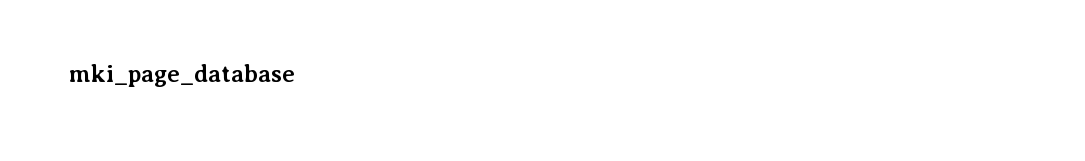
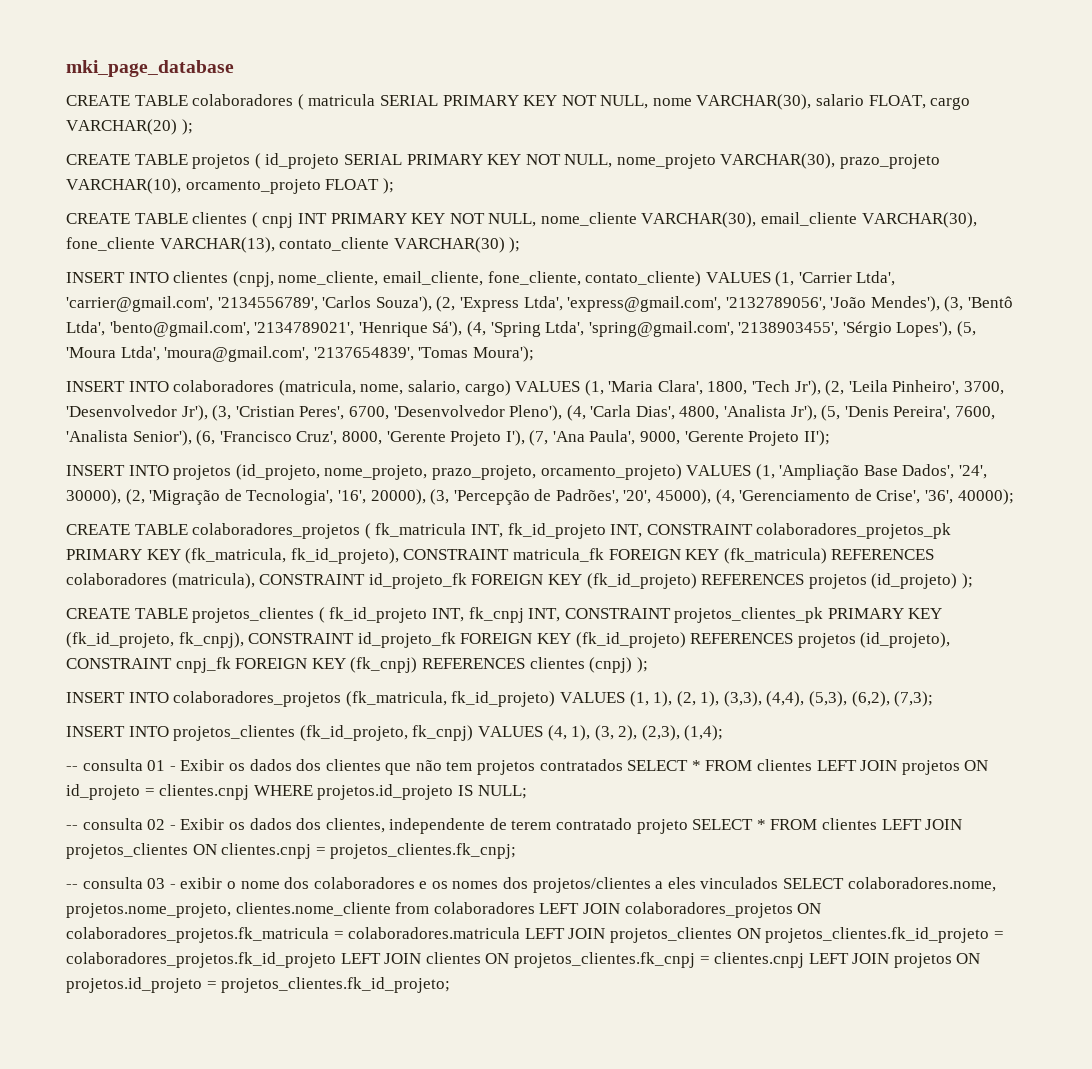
(295, 75) none -> [66,94,971,110] [66,119,193,135] [66,153,941,169] [66,178,394,194] [66,212,977,228] [66,237,521,253] [66,271,896,287] [66,296,1014,312] [66,321,977,337] [66,346,534,362] [66,380,1005,396] [66,405,996,421] [66,430,830,446] [66,464,988,480] [66,489,1014,505] [66,523,952,539] [66,548,935,564] [66,573,973,589] [66,607,943,623] [66,632,951,648] [66,657,648,673] [66,691,934,707] [66,725,724,741] [66,759,989,775] [66,784,527,800] [66,818,963,834] [66,843,517,859] [66,877,996,893] [66,902,822,918] [66,927,1004,943] [66,952,981,968] [66,977,451,993] // CREATE TABLE colaboradores ( matricula SERIAL PRIMARY KEY NOT NULL, nome VARCHAR(30), salario FLOAT, cargo VARCHAR(20) ); // CREATE TABLE projetos ( id_projeto SERIAL PRIMARY KEY NOT NULL, nome_projeto VARCHAR(30), prazo_projeto VARCHAR(10), orcamento_projeto FLOAT ); // CREATE TABLE clientes ( cnpj INT PRIMARY KEY NOT NULL, nome_cliente VARCHAR(30), email_cliente VARCHAR(30), fone_cliente VARCHAR(13), contato_cliente VARCHAR(30) ); // INSERT INTO clientes (cnpj, nome_cliente, email_cliente, fone_cliente, contato_cliente) VALUES (1, 'Carrier Ltda', 'carrier@gmail.com', '2134556789', 'Carlos Souza'), (2, 'Express Ltda', 'express@gmail.com', '2132789056', 'João Mendes'), (3, 'Bentô Ltda', 'bento@gmail.com', '2134789021', 'Henrique Sá'), (4, 'Spring Ltda', 'spring@gmail.com', '2138903455', 'Sérgio Lopes'), (5, 'Moura Ltda', 'moura@gmail.com', '2137654839', 'Tomas Moura'); // INSERT INTO colaboradores (matricula, nome, salario, cargo) VALUES (1, 'Maria Clara', 1800, 'Tech Jr'), (2, 'Leila Pinheiro', 3700, 'Desenvolvedor Jr'), (3, 'Cristian Peres', 6700, 'Desenvolvedor Pleno'), (4, 'Carla Dias', 4800, 'Analista Jr'), (5, 'Denis Pereira', 7600, 'Analista Senior'), (6, 'Francisco Cruz', 8000, 'Gerente Projeto I'), (7, 'Ana Paula', 9000, 'Gerente Projeto II'); // INSERT INTO projetos (id_projeto, nome_projeto, prazo_projeto, orcamento_projeto) VALUES (1, 'Ampliação Base Dados', '24', 30000), (2, 'Migração de Tecnologia', '16', 20000), (3, 'Percepção de Padrões', '20', 45000), (4, 'Gerenciamento de Crise', '36', 40000); // CREATE TABLE colaboradores_projetos ( fk_matricula INT, fk_id_projeto INT, CONSTRAINT colaboradores_projetos_pk PRIMARY KEY (fk_matricula, fk_id_projeto), CONSTRAINT matricula_fk FOREIGN KEY (fk_matricula) REFERENCES colaboradores (matricula), CONSTRAINT id_projeto_fk FOREIGN KEY (fk_id_projeto) REFERENCES projetos (id_projeto) ); // CREATE TABLE projetos_clientes ( fk_id_projeto INT, fk_cnpj INT, CONSTRAINT projetos_clientes_pk PRIMARY KEY (fk_id_projeto, fk_cnpj), CONSTRAINT id_projeto_fk FOREIGN KEY (fk_id_projeto) REFERENCES projetos (id_projeto), CONSTRAINT cnpj_fk FOREIGN KEY (fk_cnpj) REFERENCES clientes (cnpj) ); // INSERT INTO colaboradores_projetos (fk_matricula, fk_id_projeto) VALUES (1, 1), (2, 1), (3,3), (4,4), (5,3), (6,2), (7,3); // INSERT INTO projetos_clientes (fk_id_projeto, fk_cnpj) VALUES (4, 1), (3, 2), (2,3), (1,4); // -- consulta 01 - Exibir os dados dos clientes que não tem projetos contratados SELECT * FROM clientes LEFT JOIN projetos ON id_projeto = clientes.cnpj WHERE projetos.id_projeto IS NULL; // -- consulta 02 - Exibir os dados dos clientes, independente de terem contratado projeto SELECT * FROM clientes LEFT JOIN projetos_clientes ON clientes.cnpj = projetos_clientes.fk_cnpj; // -- consulta 03 - exibir o nome dos colaboradores e os nomes dos projetos/clientes a eles vinculados SELECT colaboradores.nome, projetos.nome_projeto, clientes.nome_cliente from colaboradores LEFT JOIN colaboradores_projetos ON colaboradores_projetos.fk_matricula = colaboradores.matricula LEFT JOIN projetos_clientes ON projetos_clientes.fk_id_projeto = colaboradores_projetos.fk_id_projeto LEFT JOIN clientes ON projetos_clientes.fk_cnpj = clientes.cnpj LEFT JOIN projetos ON projetos.id_projeto = projetos_clientes.fk_id_projeto;

